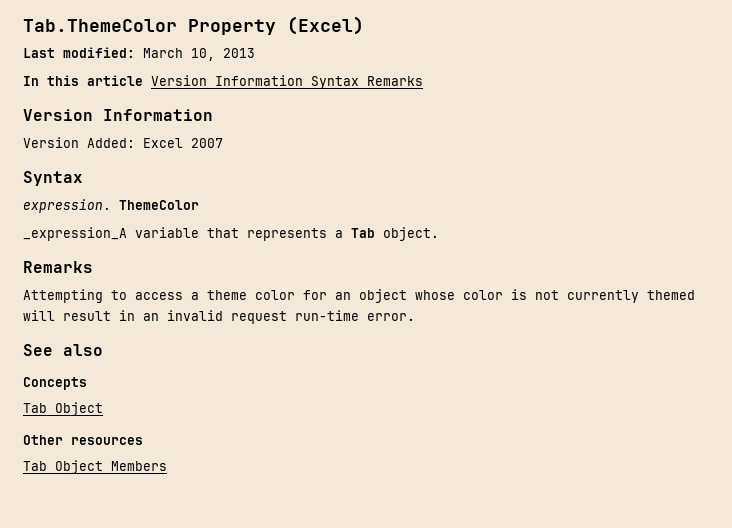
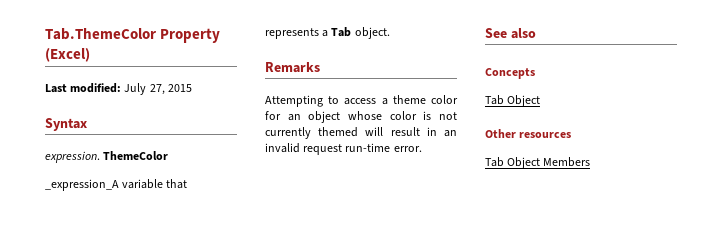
[143,48,255,61] [23,75,423,89] [23,109,213,121] [23,137,223,148] March 10, 2013 // In this article Version Information Syntax Remarks // Version Information // Version Added: Excel 2007 -> [124,83,192,95] July 27, 2015

